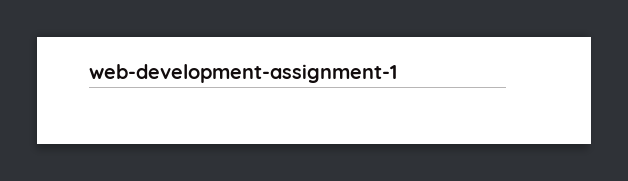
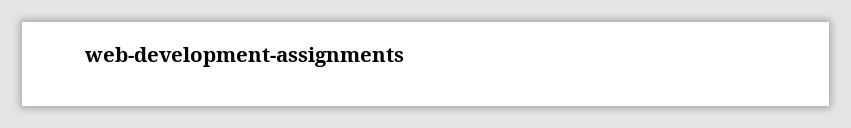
[89,64,397,83] web-development-assignment-1 -> [84,47,404,67] web-development-assignments

